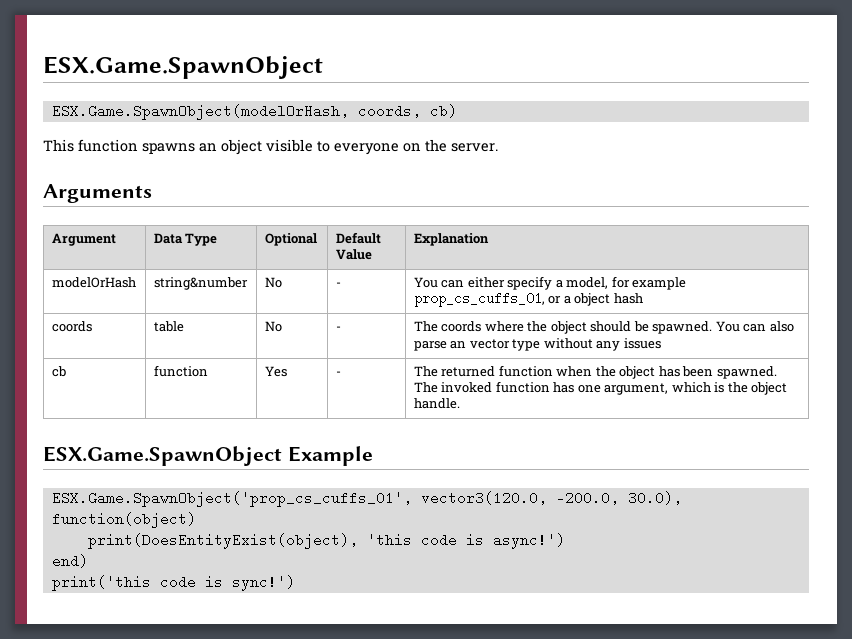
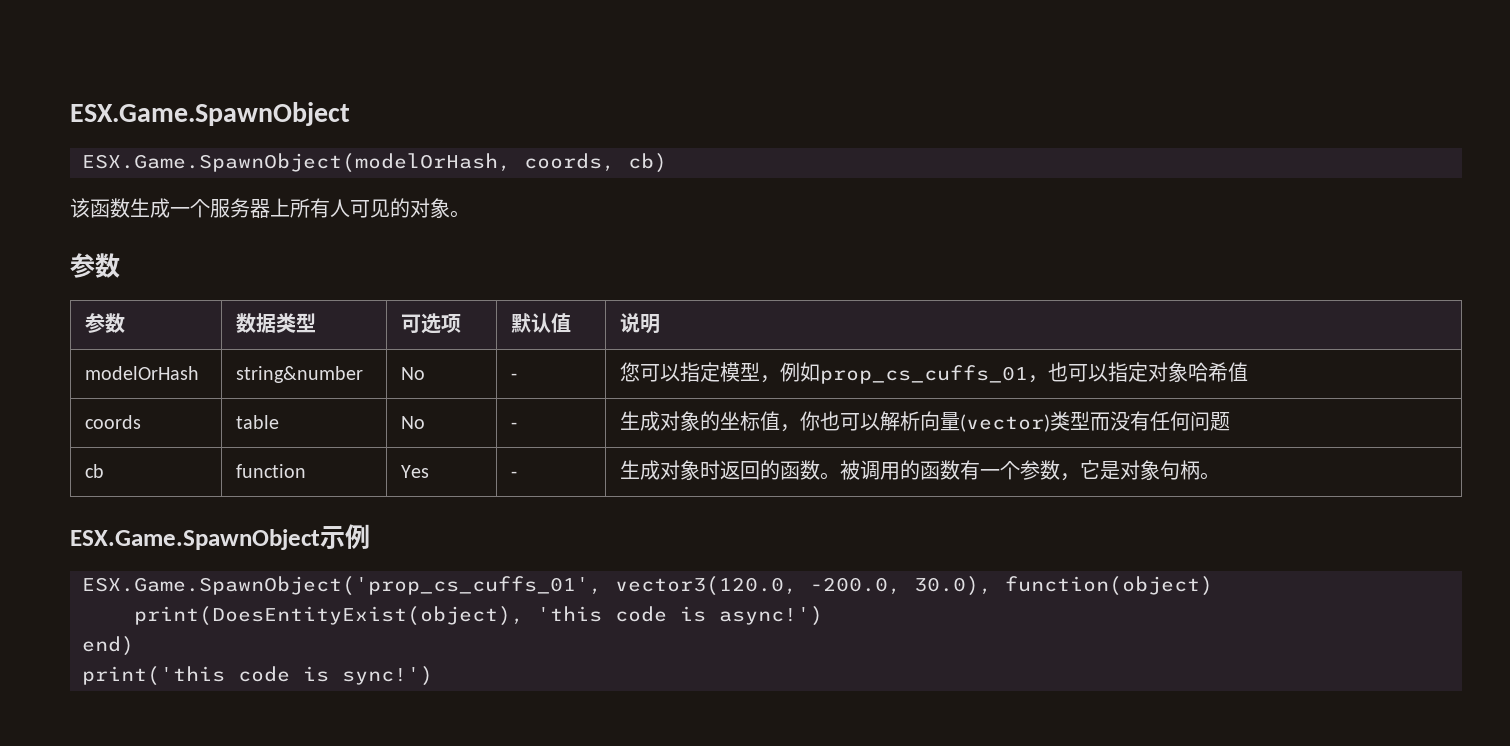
[43,139,498,155] [43,184,152,203] [51,233,116,246] [153,233,218,246] [264,233,317,246] [335,232,381,244] [335,249,372,260] [413,233,489,246] [51,277,136,288] [153,277,248,290] [264,277,282,288] [335,282,341,287] [413,276,687,290] [413,292,643,307] [51,321,92,332] [153,321,184,332] [264,321,282,332] [335,326,341,331] [413,321,794,334] [413,338,661,351] [51,366,66,377] [153,365,208,377] [264,366,287,377] [335,371,341,376] [413,365,777,379] [413,381,788,395] [413,398,460,409] [43,446,373,466] This function spawns an object visible to everyone on the server. // Arguments // Argument | Data Type | Optional | Default Value | Explanation // modelOrHash | string&number | No | - | You can either specify a model, for example prop_cs_cuffs_01, or a object hash // coords | table | No | - | The coords where the object should be spawned. You can also parse an vector type without any issues // cb | function | Yes | - | The returned function when the object has been spawned. The invoked function has one argument, which is the object handle. // ESX.Game.SpawnObject Example -> [70,198,470,218] [70,253,120,278] [84,313,125,333] [235,313,316,333] [400,313,461,334] [510,313,571,333] [619,313,660,334] [84,366,199,380] [235,366,363,383] [400,367,425,380] [510,373,517,380] [619,362,1248,384] [84,415,141,429] [235,415,279,429] [400,416,425,429] [510,422,517,429] [619,411,1230,432] [84,464,104,478] [235,464,306,478] [400,465,429,478] [510,471,517,478] [619,460,1220,481] [70,524,370,550] 该函数生成一个服务器上所有人可见的对象。 // 参数 // 参数 | 数据类型 | 可选项 | 默认值 | 说明 // modelOrHash | string&number | No | - | 您可以指定模型，例如prop_cs_cuffs_01，也可以指定对象哈希值 // coords | table | No | - | 生成对象的坐标值，你也可以解析向量(vector)类型而没有任何问题 // cb | function | Yes | - | 生成对象时返回的函数。被调用的函数有一个参数，它是对象句柄。 // ESX.Game.SpawnObject示例

